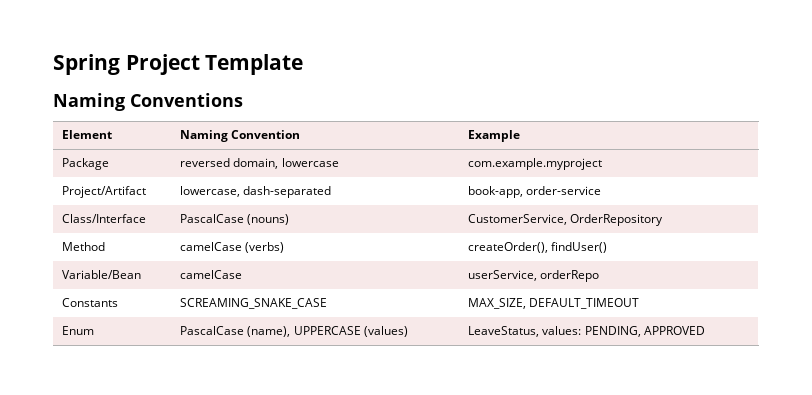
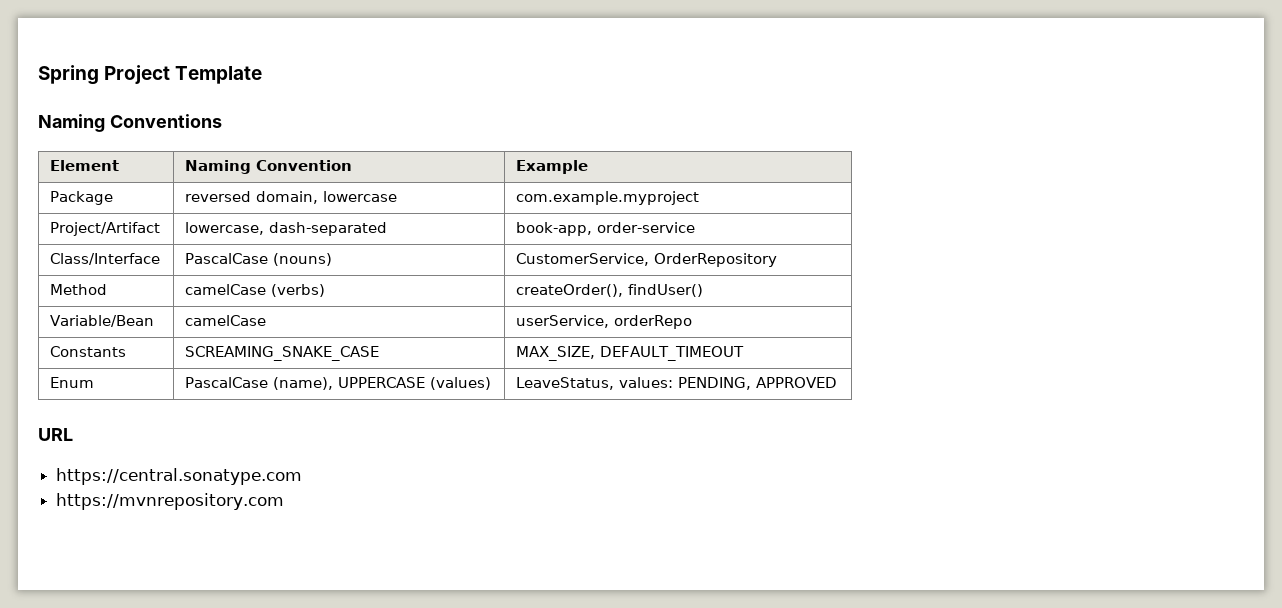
(705, 330) none -> [38,428,73,441] [56,468,303,485] [56,493,285,510] // URL // https://central.sonatype.com // https://mvnrepository.com

